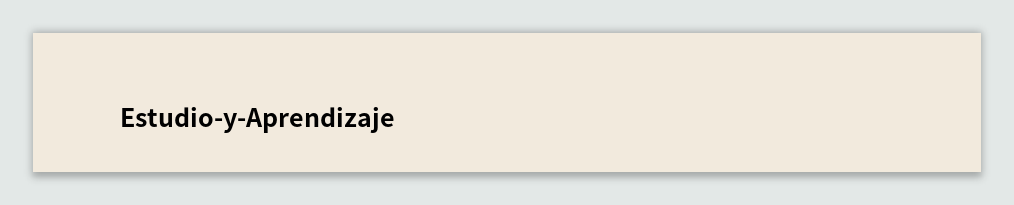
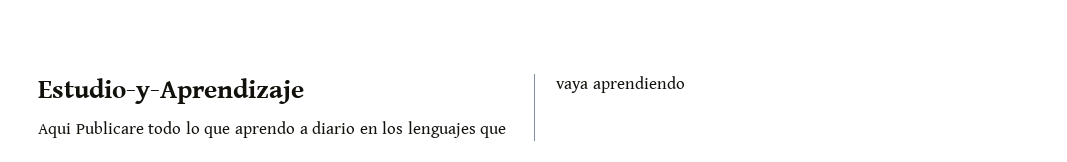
(395, 120) none -> [38,121,507,138] [556,76,685,93] // Aqui Publicare todo lo que aprendo a diario en los lenguajes que vaya aprendiendo

